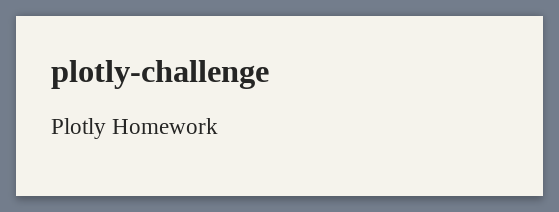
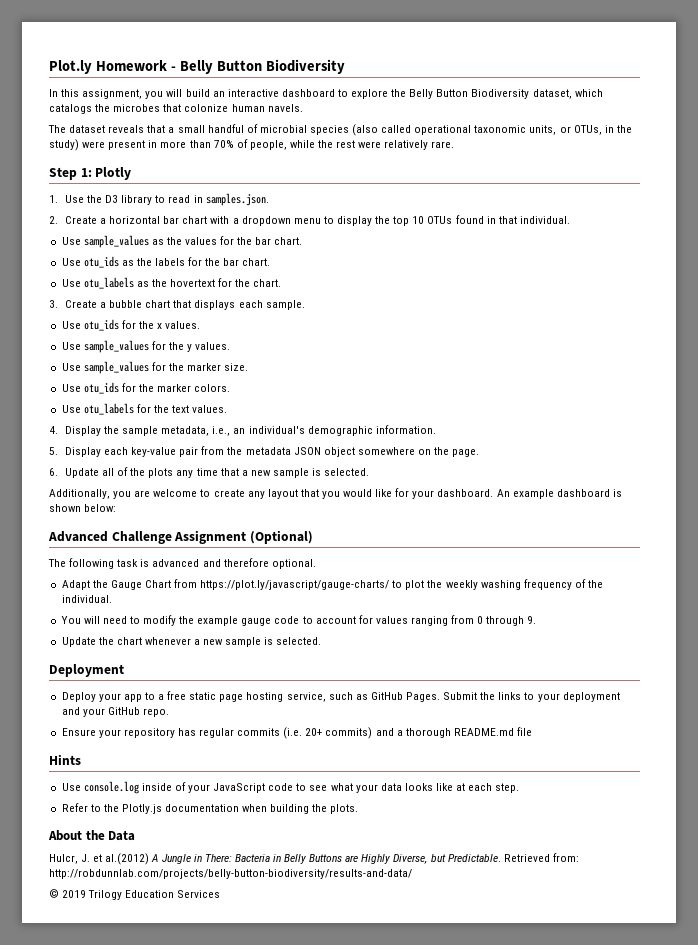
[51,60,269,89] [51,118,219,139] plotly-challenge // Plotly Homework -> [49,59,345,74] [49,89,603,99] [49,104,303,114] [48,124,632,136] [49,139,455,151] [49,167,132,180] [49,193,269,206] [49,215,570,226] [61,235,303,248] [61,256,271,268] [61,277,282,289] [49,300,305,310] [61,319,201,331] [61,340,231,353] [61,361,249,374] [61,382,231,394] [61,403,228,415] [49,425,436,436] [49,446,480,457] [49,467,370,478] [49,488,622,499] [49,504,117,512] [48,530,313,544] [48,558,316,569] [61,579,604,590] [61,595,112,603] [60,615,537,626] [61,637,322,647] [49,664,124,677] [61,691,620,702] [61,707,169,717] [61,727,533,739] [49,754,81,765] [61,781,520,794] [61,803,359,814] [48,830,136,841] [49,853,579,865] [49,869,412,879] [49,889,221,900] Plot.ly Homework - Belly Button Biodiversity // In this assignment, you will build an interactive dashboard to explore the Belly Button Biodiversity dataset, which catalogs the microbes that colonize human navels. // The dataset reveals that a small handful of microbial species (also called operational taxonomic units, or OTUs, in the study) were present in more than 70% of people, while the rest were relatively rare. // Step 1: Plotly // 1. Use the D3 library to read in samples.json. // 2. Create a horizontal bar chart with a dropdown menu to display the top 10 OTUs found in that individual. // Use sample_values as the values for the bar chart. // Use otu_ids as the labels for the bar chart. // Use otu_labels as the hovertext for the chart. // 3. Create a bubble chart that displays each sample. // Use otu_ids for the x values. // Use sample_values for the y values. // Use sample_values for the marker size. // Use otu_ids for the marker colors. // Use otu_labels for the text values. // 4. Display the sample metadata, i.e., an individual's demographic information. // 5. Display each key-value pair from the metadata JSON object somewhere on the page. // 6. Update all of the plots any time that a new sample is selected. // Additionally, you are welcome to create any layout that you would like for your dashboard. An example dashboard is shown below: // Advanced Challenge Assignment (Optional) // The following task is advanced and therefore optional. // Adapt the Gauge Chart from https://plot.ly/javascript/gauge-charts/ to plot the weekly washing frequency of the individual. // You will need to modify the example gauge code to account for values ranging from 0 through 9. // Update the chart whenever a new sample is selected. // Deployment // Deploy your app to a free static page hosting service, such as GitHub Pages. Submit the links to your deployment and your GitHub repo. // Ensure your repository has regular commits (i.e. 20+ commits) and a thorough README.md file // Hints // Use console.log inside of your JavaScript code to see what your data looks like at each step. // Refer to the Plotly.js documentation when building the plots. // About the Data // Hulcr, J. et al.(2012) A Jungle in There: Bacteria in Belly Buttons are Highly Diverse, but Predictable. Retrieved from: http://robdunnlab.com/projects/belly-button-biodiversity/results-and-data/ // © 2019 Trilogy Education Services

